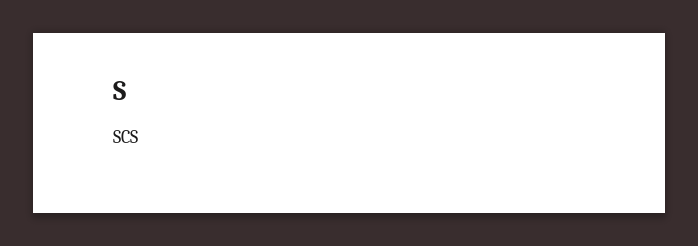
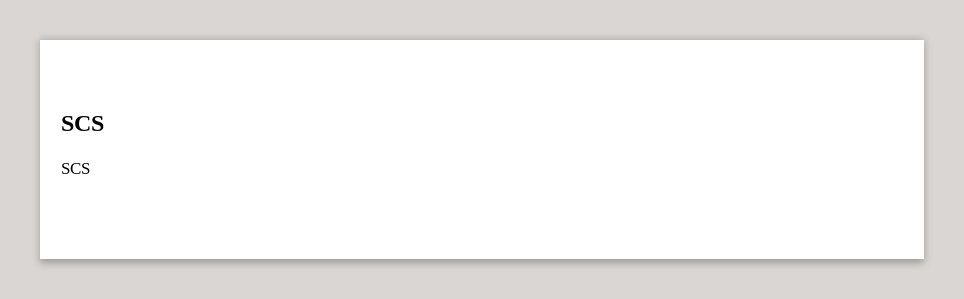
[113,81,126,100] S -> [61,116,104,131] SCS

